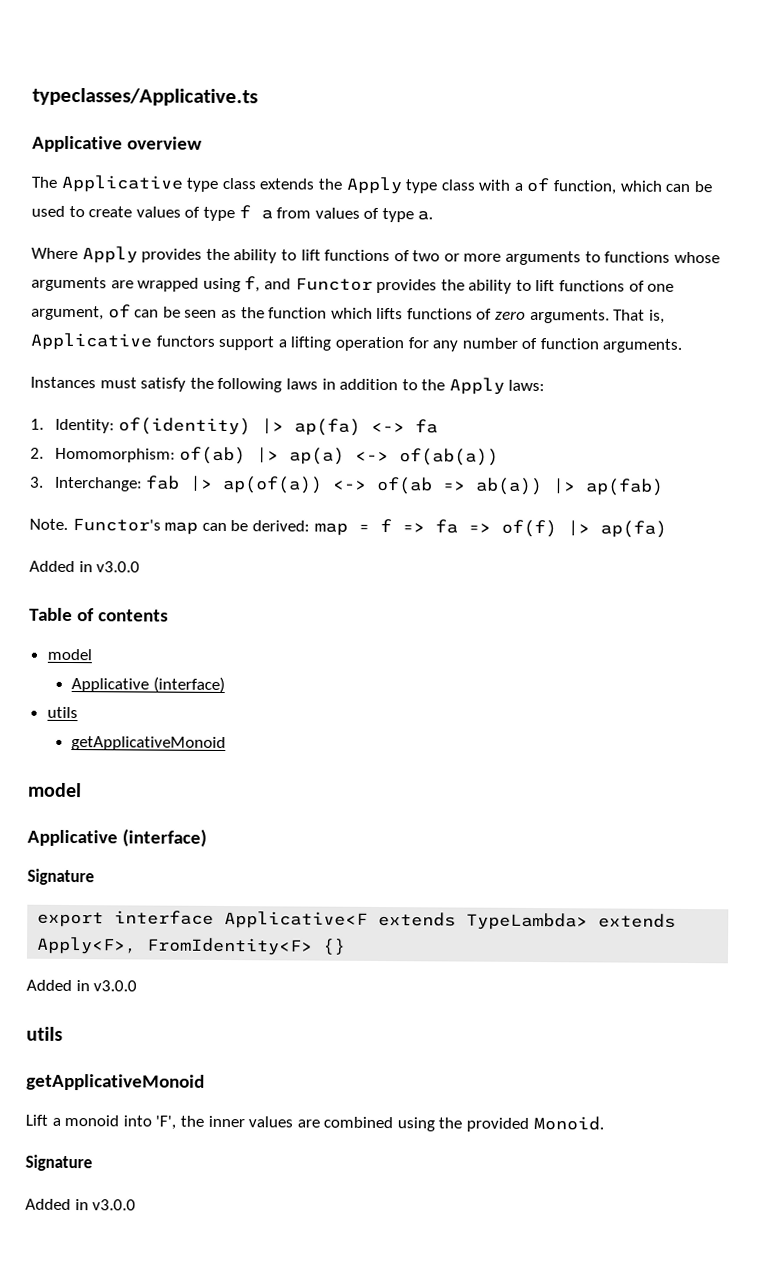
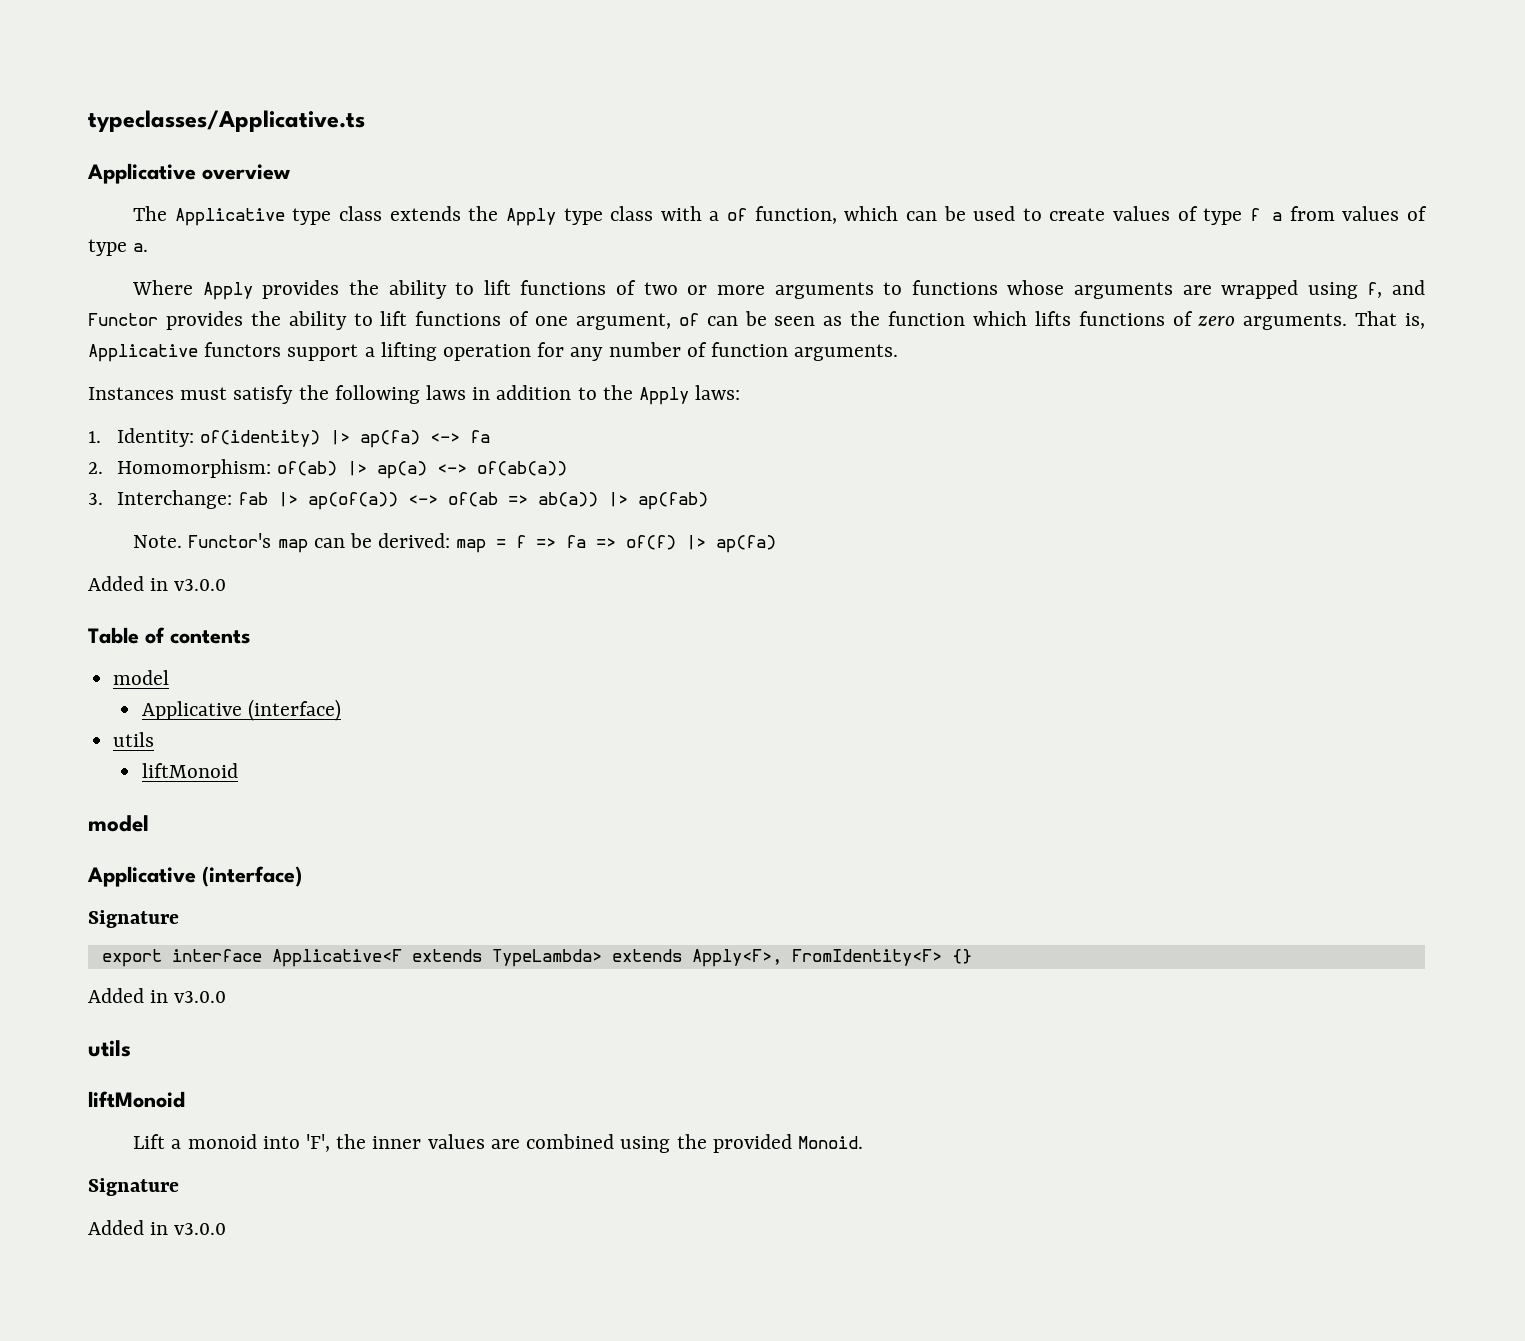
[71,736,227,752] getApplicativeMonoid -> [141,763,238,778] liftMonoid
[26,1073,205,1091] getApplicativeMonoid -> [88,1091,185,1108] liftMonoid

